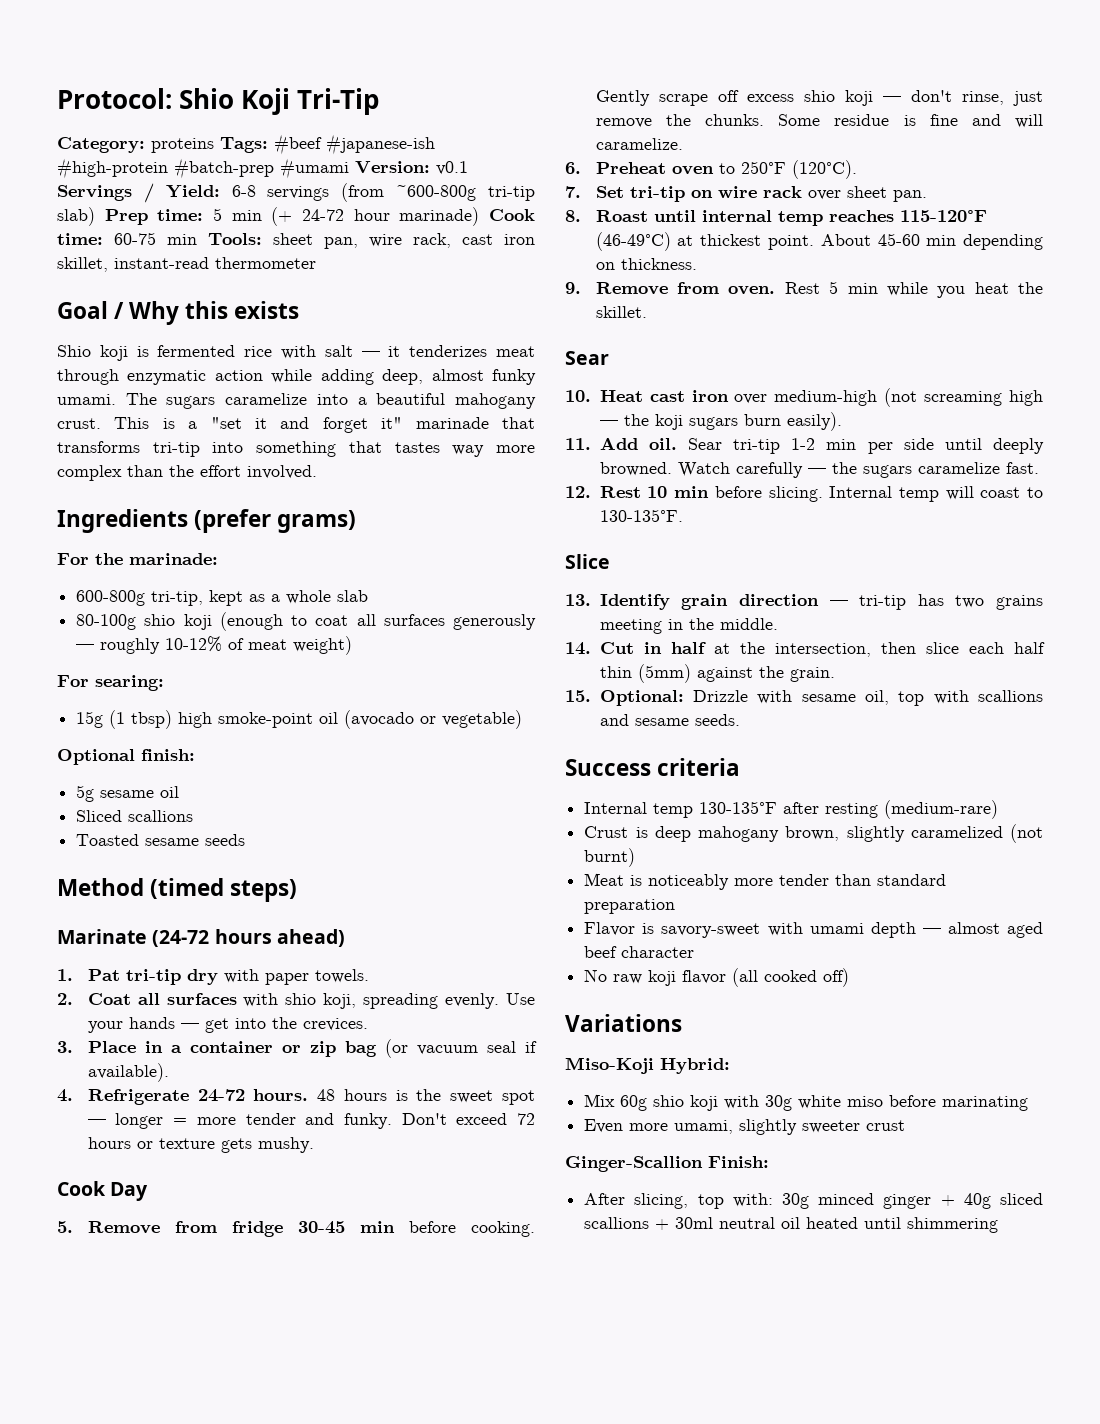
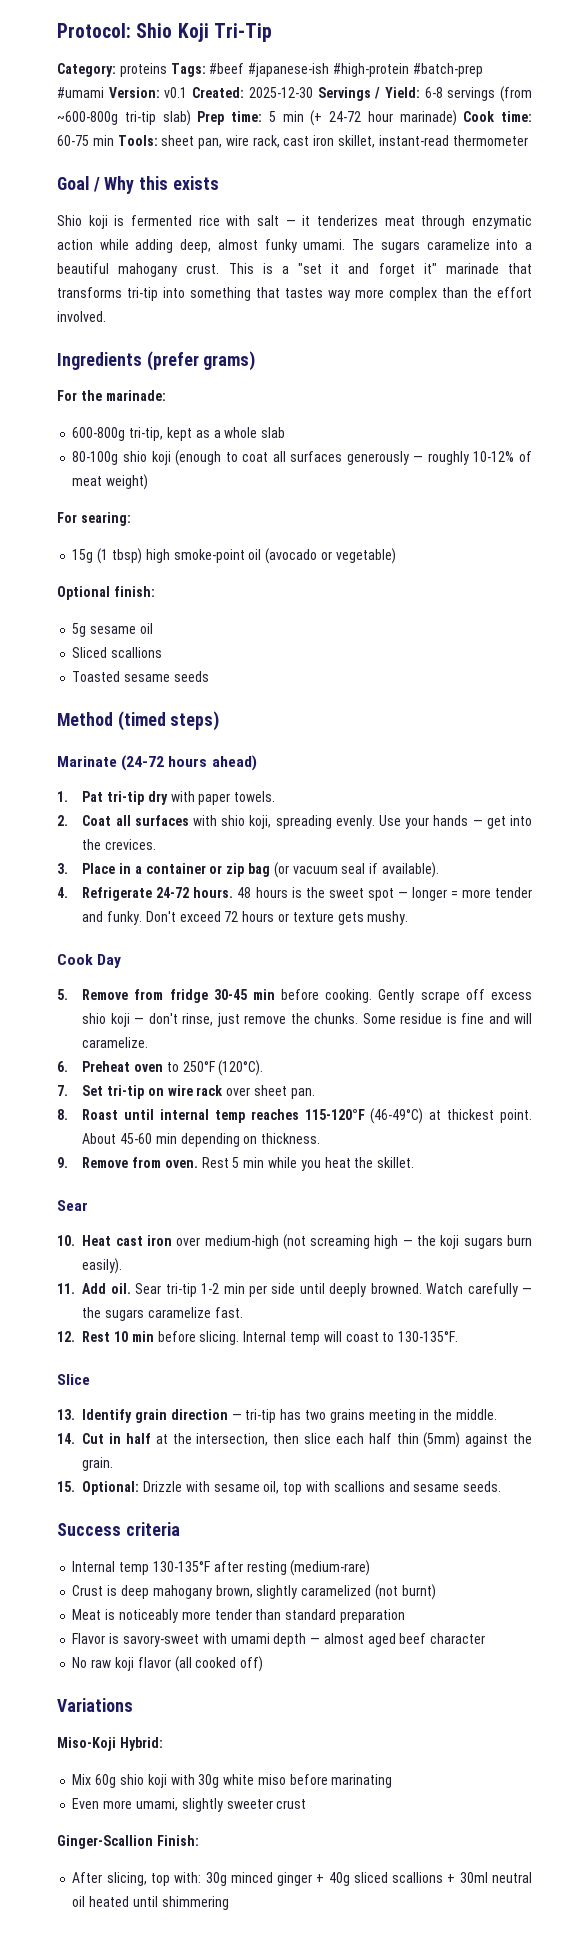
(468, 168) none -> [192,87,313,98] Created: 2025-12-30

